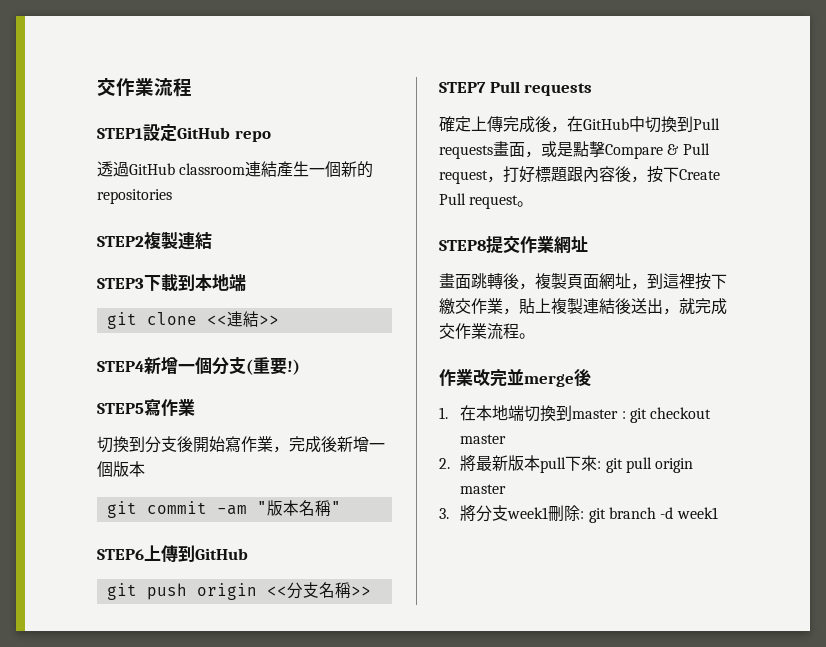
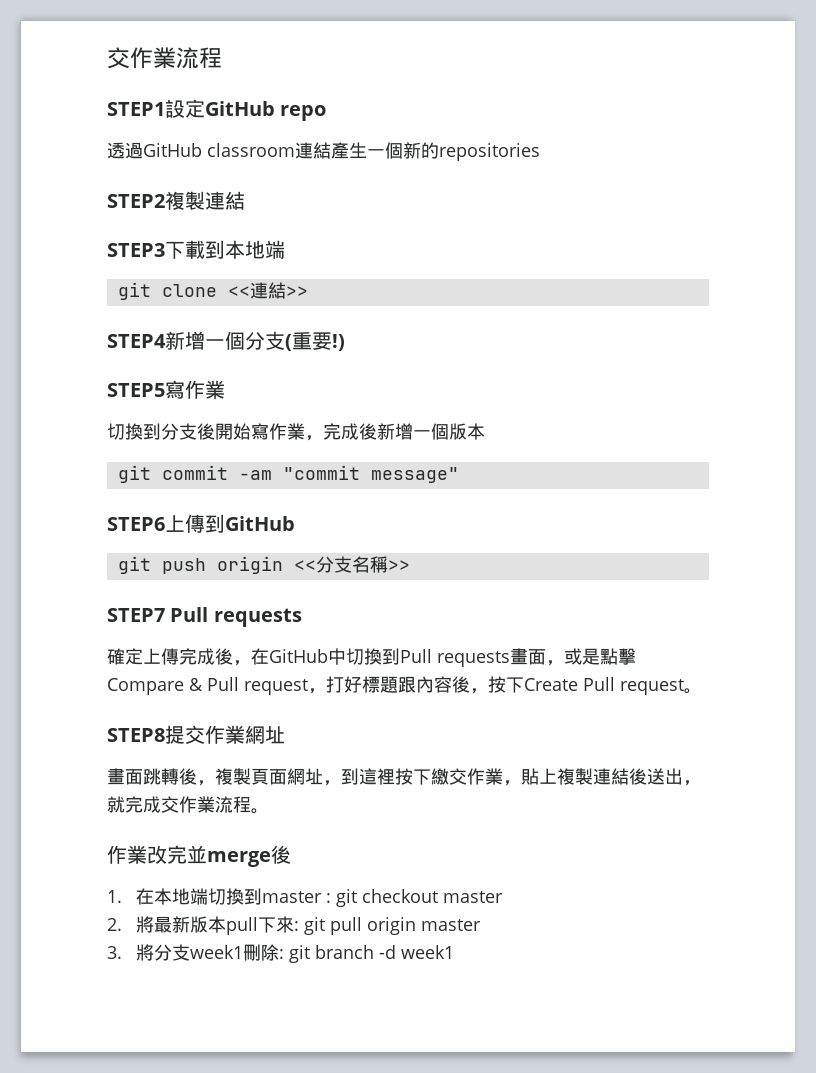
[256,500,341,516] "版本名稱" -> [282,465,459,483] "commit message"

